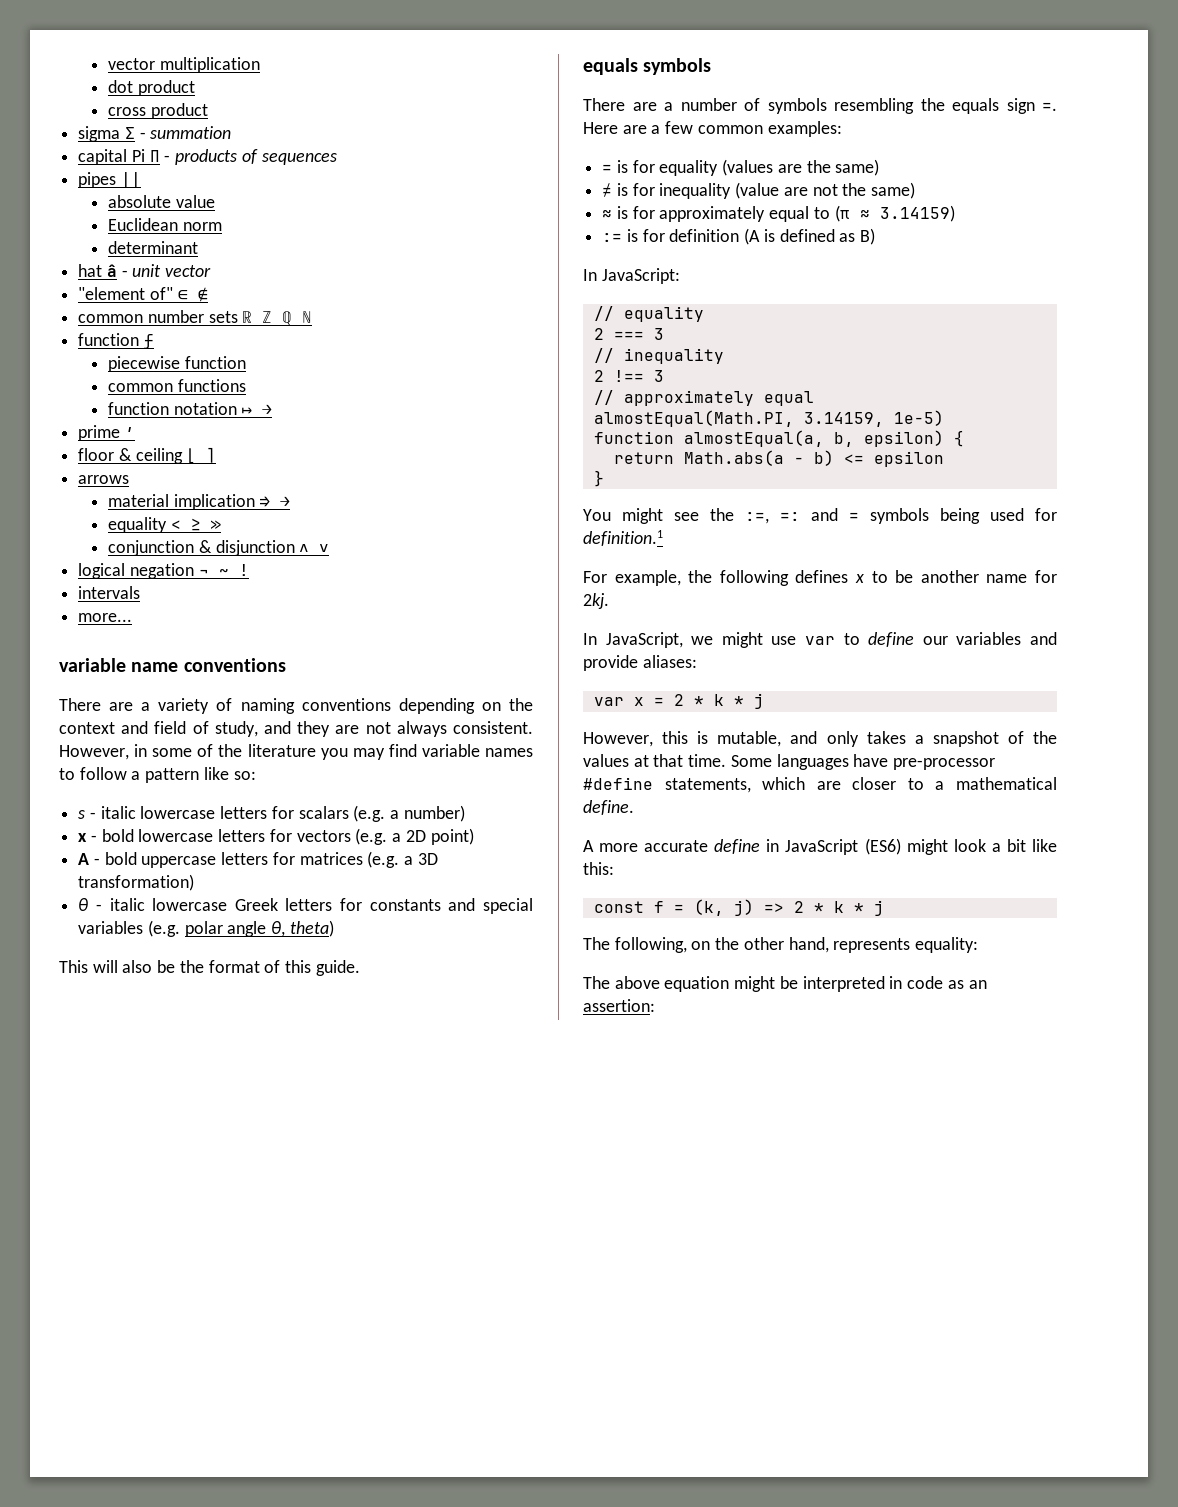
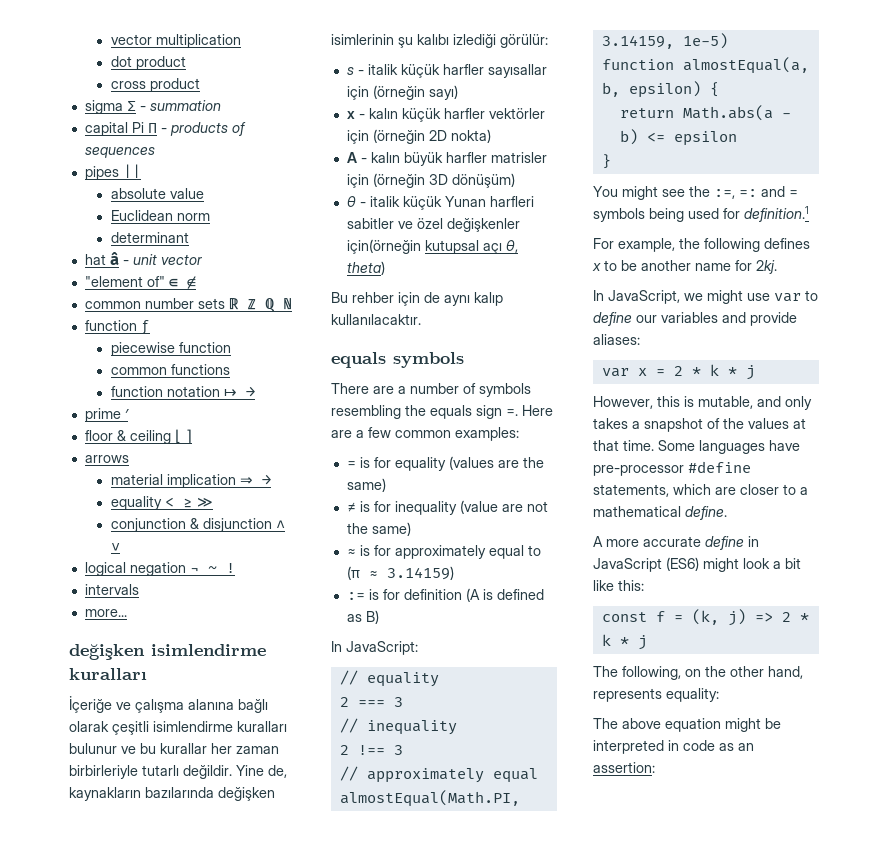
[59,658,286,672] [59,698,533,714] [59,721,533,737] [59,744,534,760] [59,767,256,783] [78,805,465,822] [78,828,474,845] [78,851,438,868] [78,874,195,891] [78,898,534,914] [78,920,334,937] [59,960,360,976] variable name conventions // There are a variety of naming conventions depending on the context and field of study, and they are not always consistent. However, in some of the literature you may find variable names to follow a pattern like so: // s - italic lowercase letters for scalars (e.g. a number) // x - bold lowercase letters for vectors (e.g. a 2D point) // A - bold uppercase letters for matrices (e.g. a 3D transformation) // θ - italic lowercase Greek letters for constants and special variables (e.g. polar angle θ, theta) // This will also be the format of this guide. -> [69,644,266,660] [69,668,147,680] [69,696,268,713] [69,721,287,735] [69,743,279,754] [69,765,287,779] [69,787,275,801] [331,34,548,48] [346,64,547,78] [346,85,458,100] [346,108,545,122] [346,129,491,144] [346,152,547,166] [346,173,515,188] [346,196,534,210] [346,218,520,232] [346,239,518,254] [346,261,385,275] [331,292,503,306] [331,314,421,325] değişken isimlendirme kuralları // İçeriğe ve çalışma alanına bağlı olarak çeşitli isimlendirme kuralları bulunur ve bu kurallar her zaman birbirleriyle tutarlı değildir. Yine de, kaynakların bazılarında değişken isimlerinin şu kalıbı izlediği görülür: // s - italik küçük harfler sayısallar için (örneğin sayı) // x - kalın küçük harfler vektörler için (örneğin 2D nokta) // A - kalın büyük harfler matrisler için (örneğin 3D dönüşüm) // θ - italik küçük Yunan harfleri sabitler ve özel değişkenler için(örneğin kutupsal açı θ, theta) // Bu rehber için de aynı kalıp kullanılacaktır.

